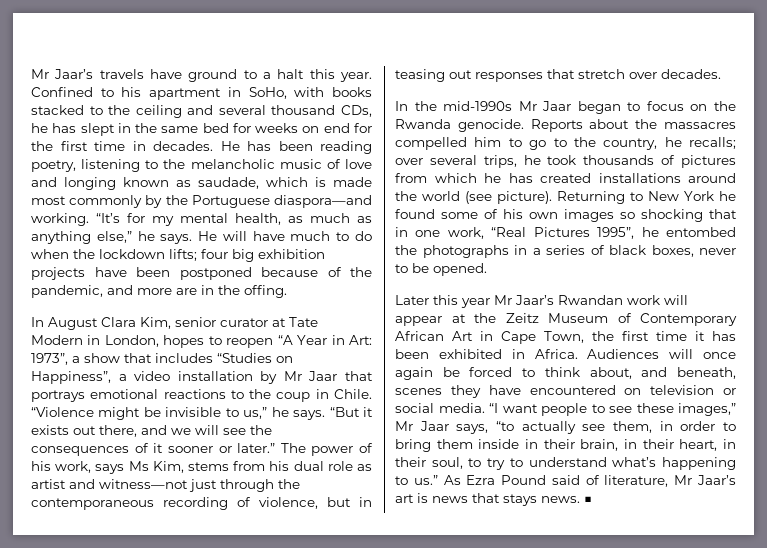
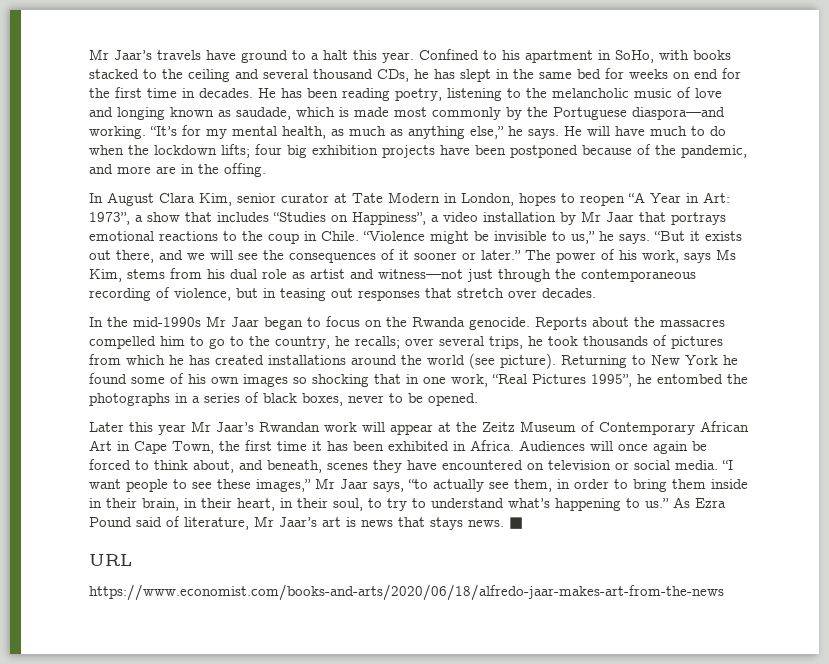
(592, 499) none -> [89,554,132,566] [89,584,724,601] // URL // https://www.economist.com/books-and-arts/2020/06/18/alfredo-jaar-makes-art-from-the-news

